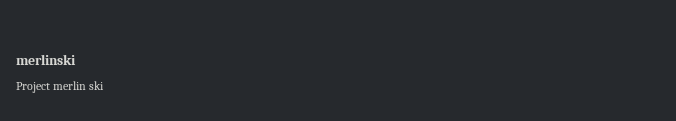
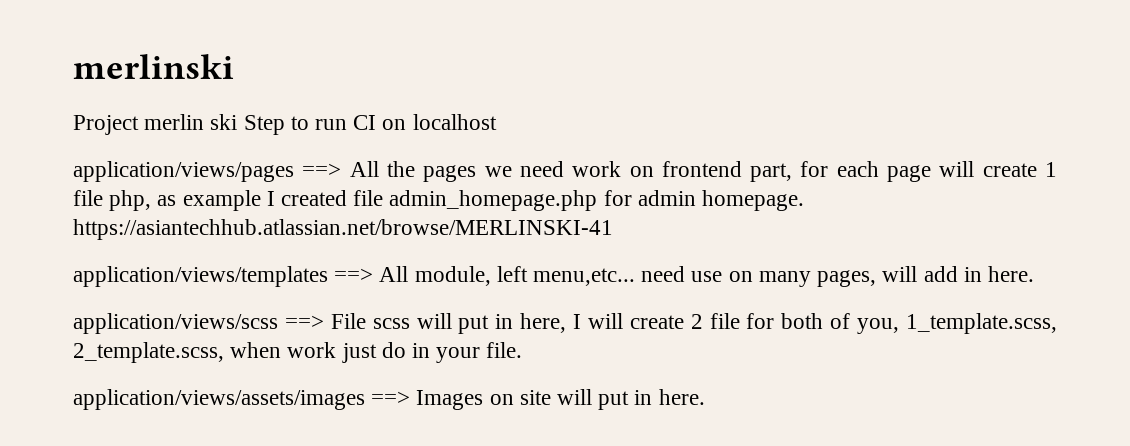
(105, 85) none -> [243,114,497,135] [73,161,1057,182] [73,190,805,211] [73,219,613,240] [73,266,1034,287] [73,313,1057,334] [73,342,523,363] [73,389,705,410] Step to run CI on localhost // application/views/pages ==> All the pages we need work on frontend part, for each page will create 1 file php, as example I created file admin_homepage.php for admin homepage. https://asiantechhub.atlassian.net/browse/MERLINSKI-41 // application/views/templates ==> All module, left menu,etc... need use on many pages, will add in here. // application/views/scss ==> File scss will put in here, I will create 2 file for both of you, 1_template.scss, 2_template.scss, when work just do in your file. // application/views/assets/images ==> Images on site will put in here.

